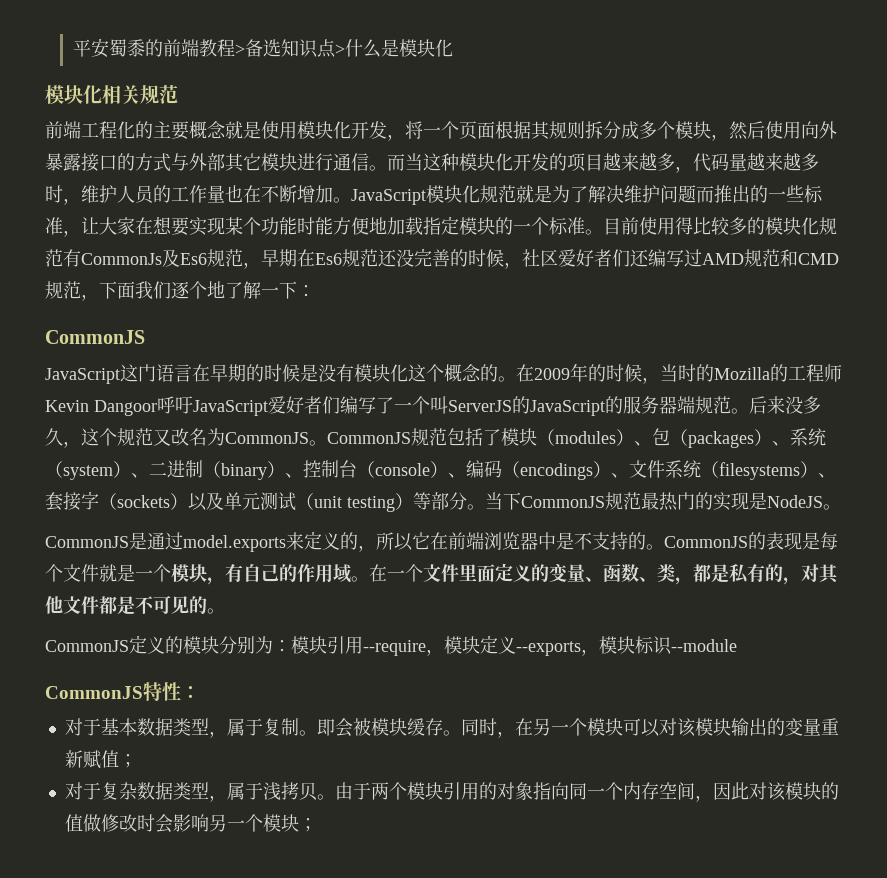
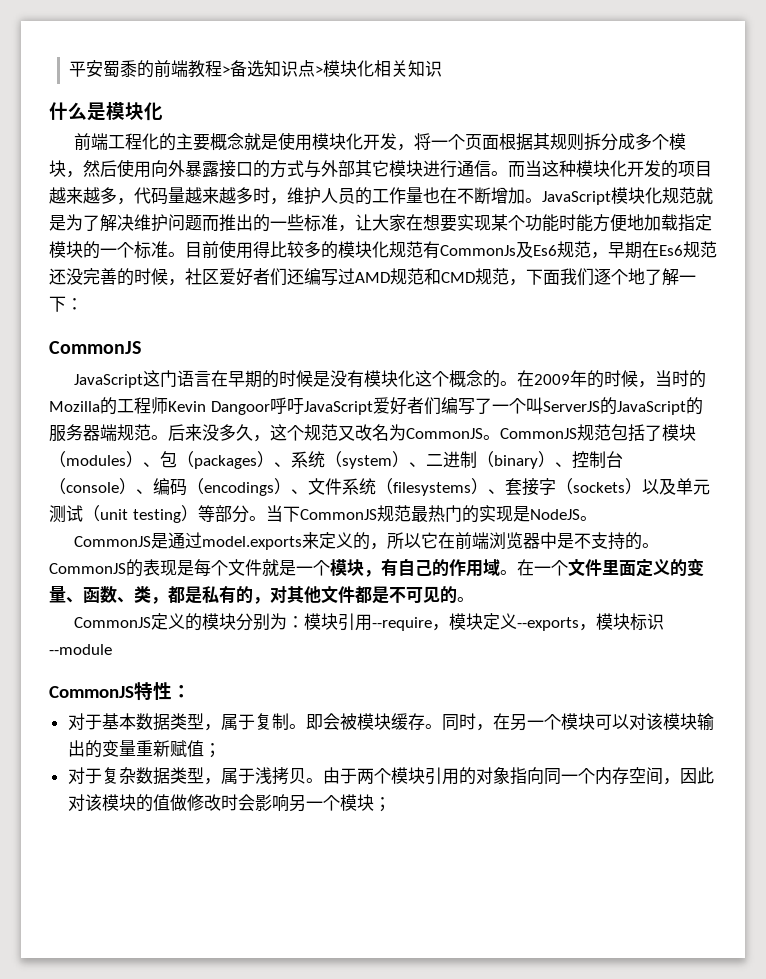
(345, 49) none -> [323,60,443,77] 模块化相关知识 //
[45,85,178,104] // 模块化相关规范 -> (163, 111) none

